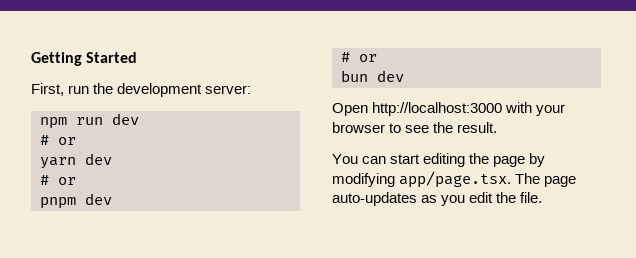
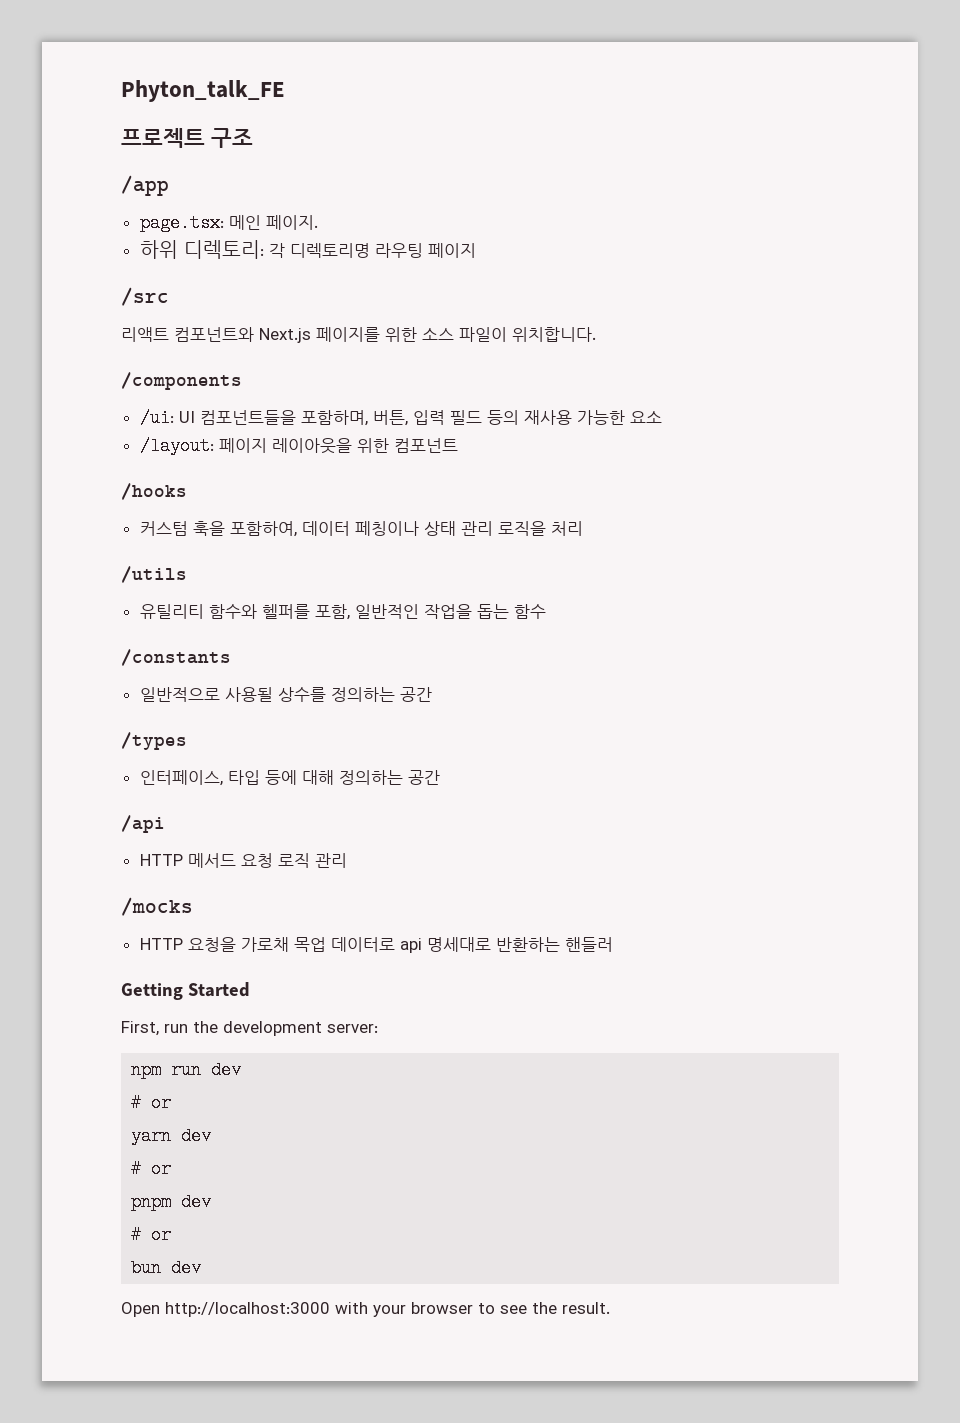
(31, 59) none -> [121,80,285,102] [121,128,253,148] [121,175,169,196] [139,214,318,232] [139,240,476,259] [121,287,169,306] [121,327,596,343] [121,372,242,390] [139,409,662,427] [139,437,458,455] [121,483,187,500] [139,521,583,537] [121,566,187,583] [139,604,546,620] [121,649,231,666] [139,687,432,702] [121,732,187,750] [139,770,440,786] [121,815,165,833] [139,853,347,868] [121,897,193,916] [139,937,613,953] Phyton_talk_FE // 프로젝트 구조 // /app // page.tsx: 메인 페이지. // 하위 디렉토리: 각 디렉토리명 라우팅 페이지 // /src // 리액트 컴포넌트와 Next.js 페이지를 위한 소스 파일이 위치합니다. // /components // /ui: UI 컴포넌트들을 포함하며, 버튼, 입력 필드 등의 재사용 가능한 요소 // /layout: 페이지 레이아웃을 위한 컴포넌트 // /hooks // 커스텀 훅을 포함하여, 데이터 페칭이나 상태 관리 로직을 처리 // /utils // 유틸리티 함수와 헬퍼를 포함, 일반적인 작업을 돕는 함수 // /constants // 일반적으로 사용될 상수를 정의하는 공간 // /types // 인터페이스, 타입 등에 대해 정의하는 공간 // /api // HTTP 메서드 요청 로직 관리 // /mocks // HTTP 요청을 가로채 목업 데이터로 api 명세대로 반환하는 핸들러 //
[332,153,546,167] [332,171,577,188] [332,192,543,206] // You can start editing the page by modifying app/page.tsx. The page auto-updates as you edit the file. -> (610, 1308) none

